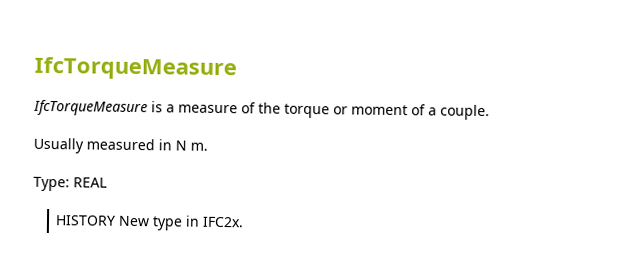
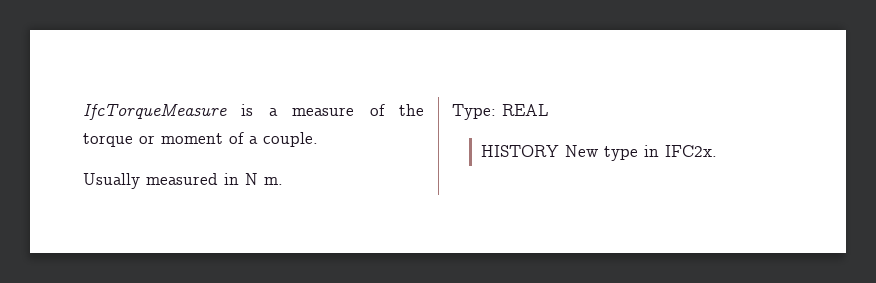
[34,56,237,81] [33,99,148,117] IfcTorqueMeasure // IfcTorqueMeasure -> [83,103,227,120] IfcTorqueMeasure

